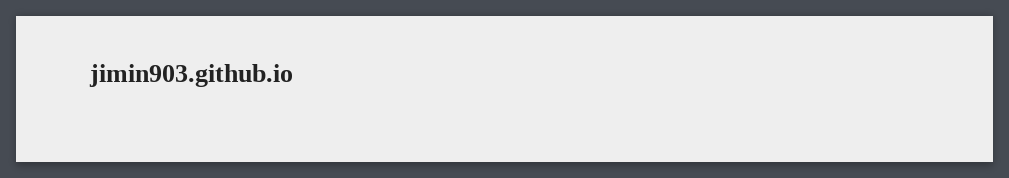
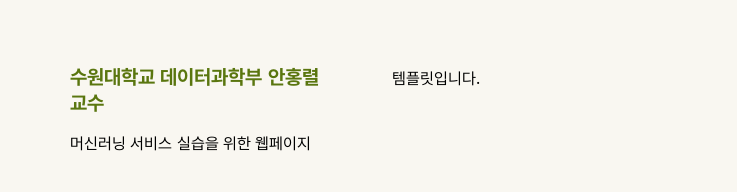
[89,64,293,87] jimin903.github.io -> [70,67,319,86] [70,94,104,112] [70,136,312,151] [392,71,480,86] 수원대학교 데이터과학부 안홍렬 교수 // 머신러닝 서비스 실습을 위한 웹페이지 템플릿입니다.

